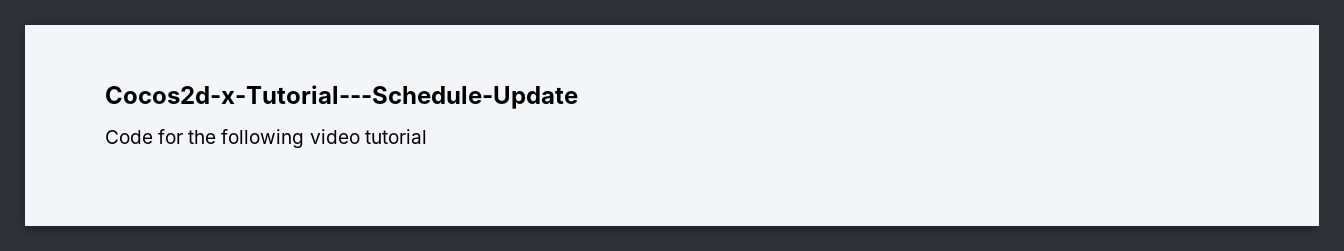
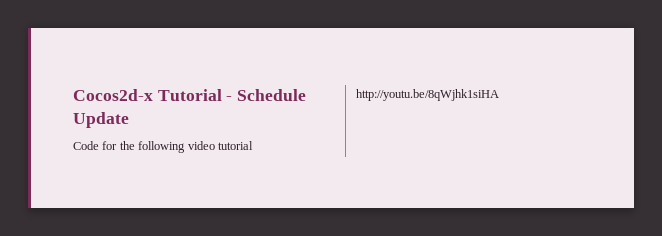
[105,85,578,109] Cocos2d-x-Tutorial---Schedule-Update -> [73,89,307,101] [73,112,129,128] Cocos2d-x Tutorial - Schedule Update
(427, 136) none -> [356,89,499,101] http://youtu.be/8qWjhk1siHA

